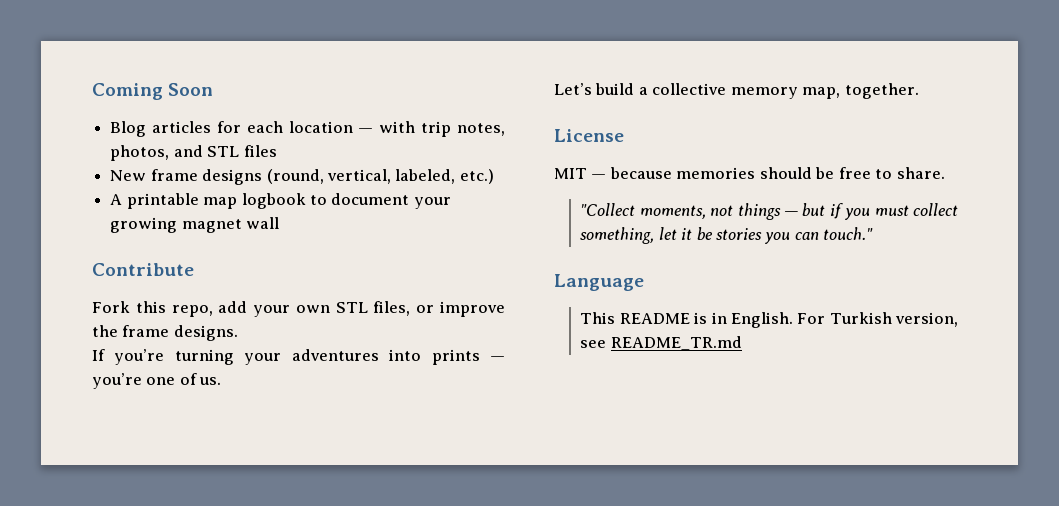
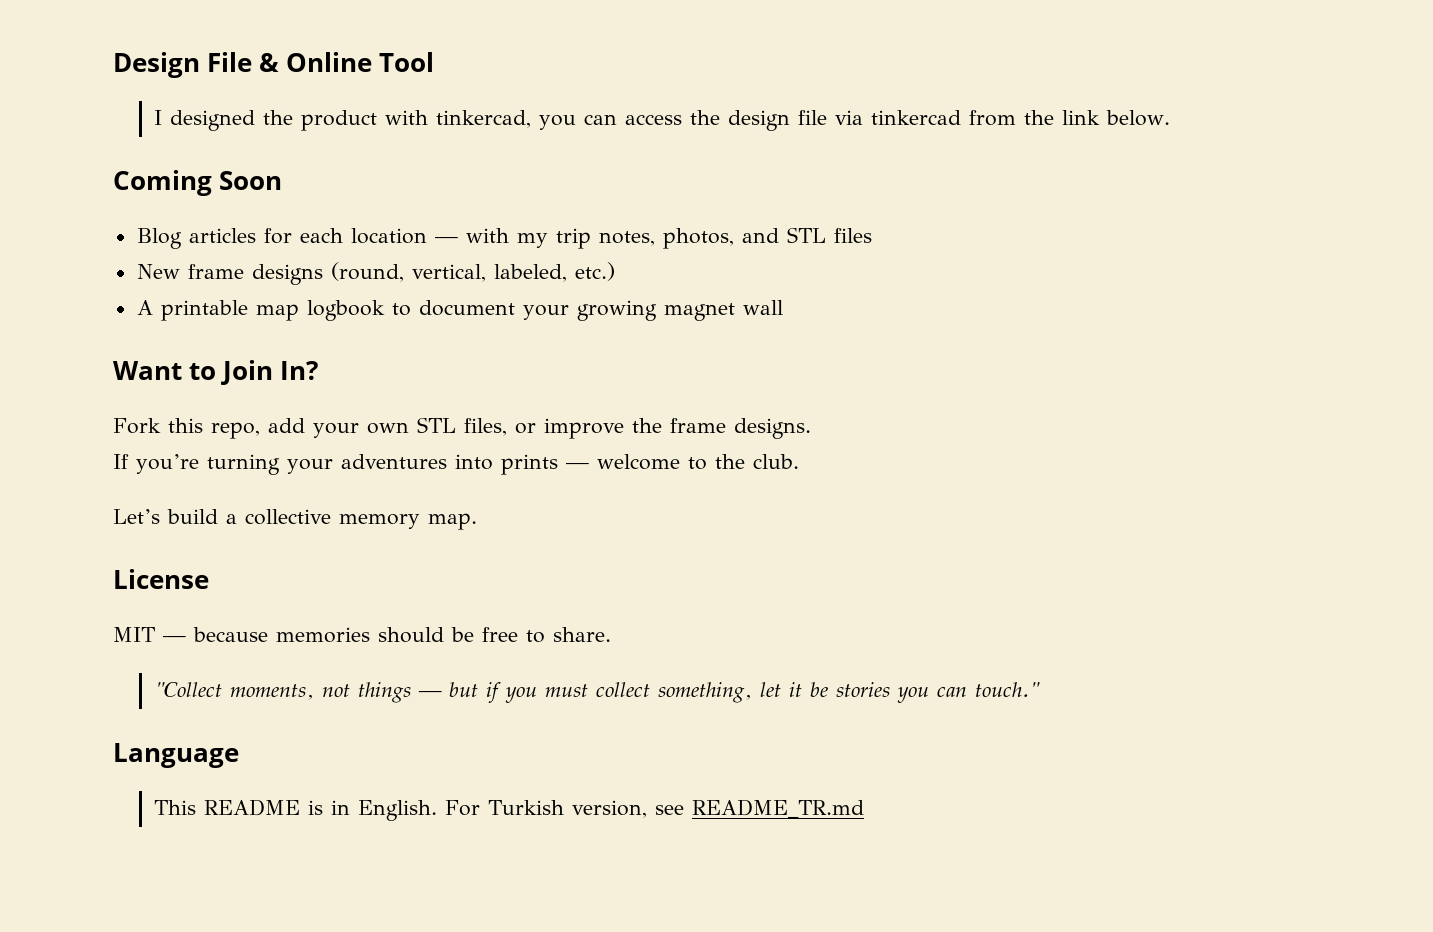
(92, 91) none -> [113,52,435,78] [154,110,1171,131] Design File & Online Tool // I designed the product with tinkercad, you can access the design file via tinkercad from the link below. //
(416, 127) none -> [516,233,548,248] my
[92,263,194,276] Contribute -> [113,360,319,385] Want to Join In?
[92,373,222,389] you’re one of us. -> [597,454,799,470] welcome to the club.
[802,83,919,99] map, together. -> [428,513,477,530] map.

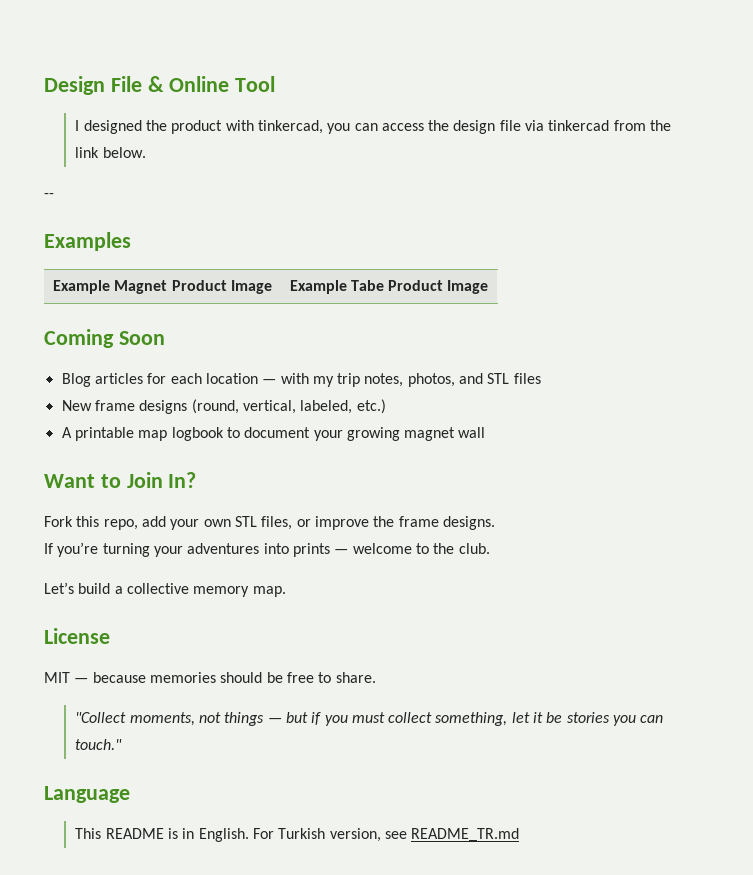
(1171, 118) none -> [44,193,54,198] [44,232,131,251] [53,280,272,294] [289,280,489,294] // -- // Examples // Example Magnet Product Image | Example Tabe Product Image

